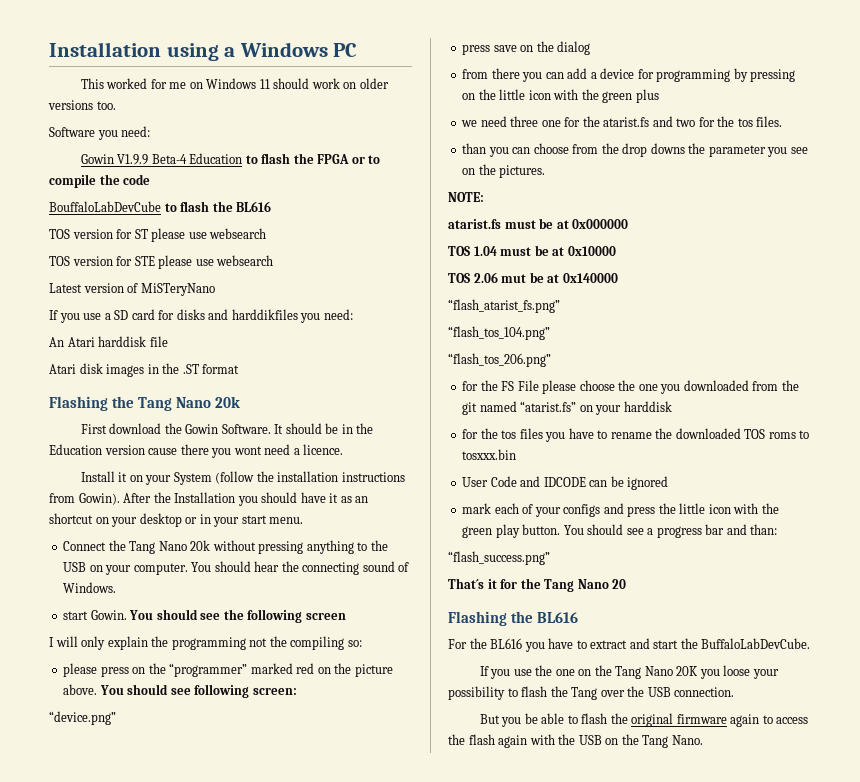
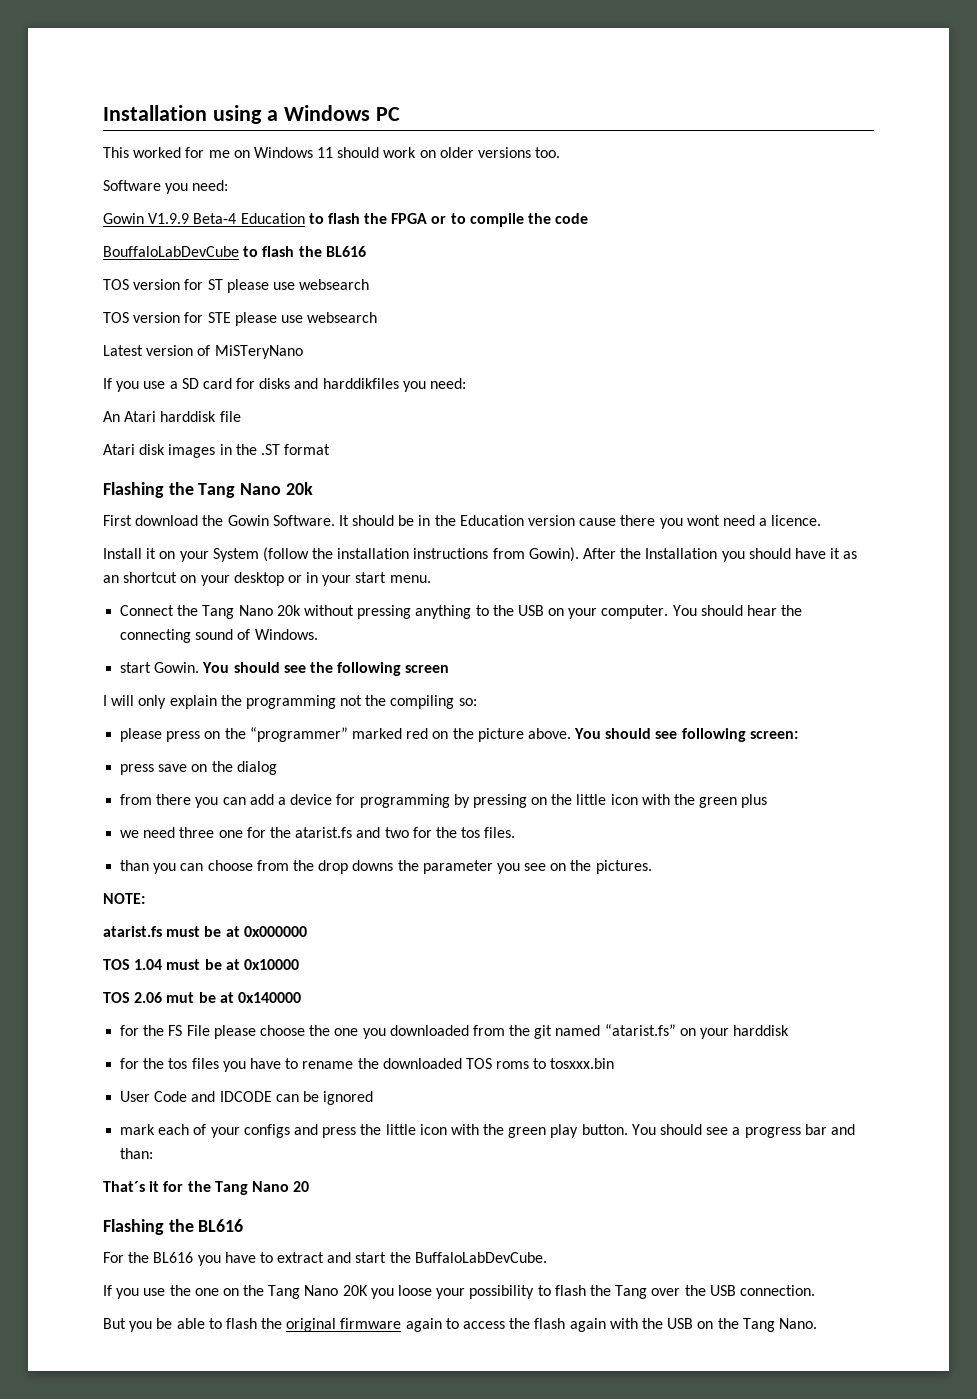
[49,711,116,725] // “device.png” -> (798, 735) none
[448,299,560,313] [448,326,550,340] [448,353,551,367] // “flash_atarist_fs.png” // “flash_tos_104.png” // “flash_tos_206.png” -> (301, 997) none
[448,551,550,565] // “flash_success.png” -> (154, 1153) none

